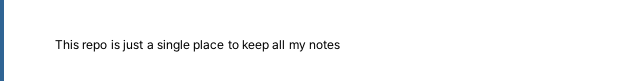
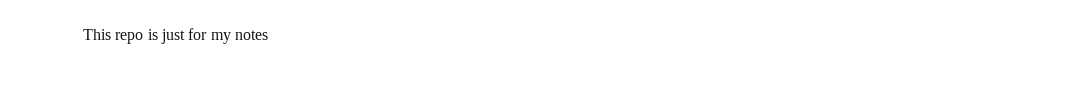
[146,39,286,52] a single place to keep all -> [188,28,208,40] for

